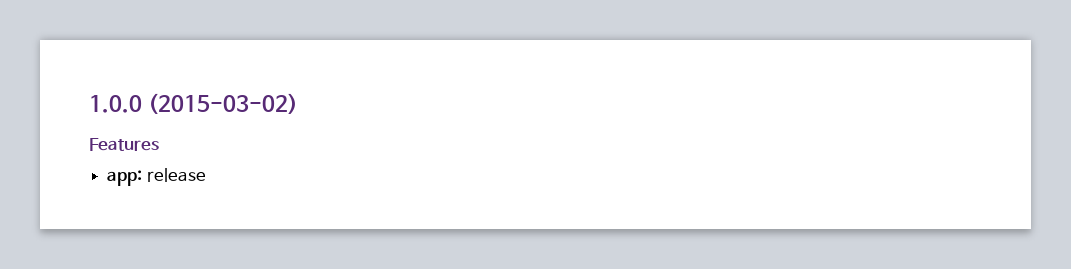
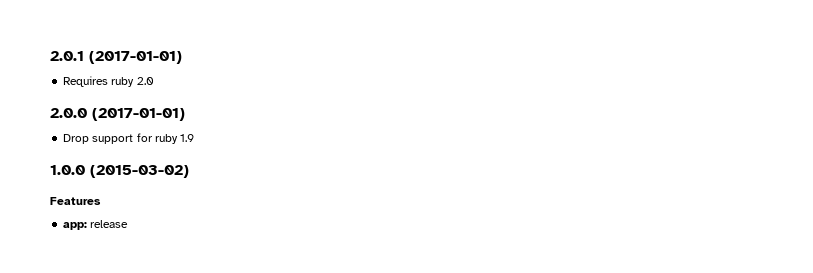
(89, 104) none -> [50,51,182,64] [63,76,154,87] [50,108,185,121] [63,133,195,144] 2.0.1 (2017-01-01) // Requires ruby 2.0 // 2.0.0 (2017-01-01) // Drop support for ruby 1.9 //

